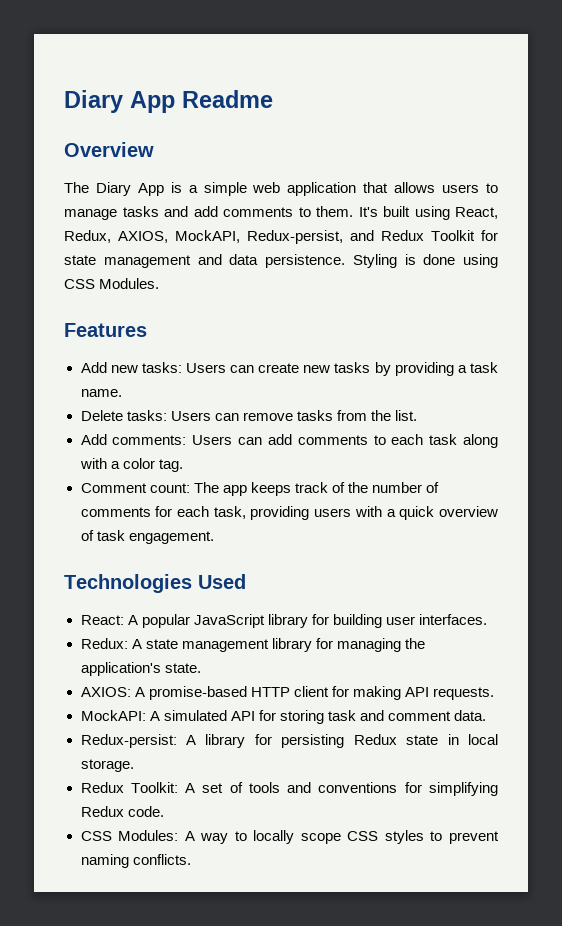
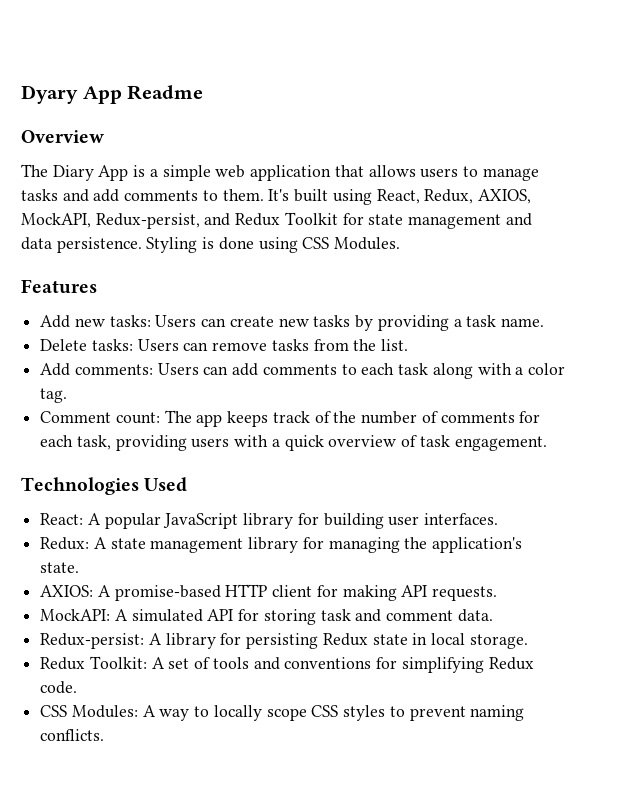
[64,90,123,113] Diary -> [21,85,78,104] Dyary

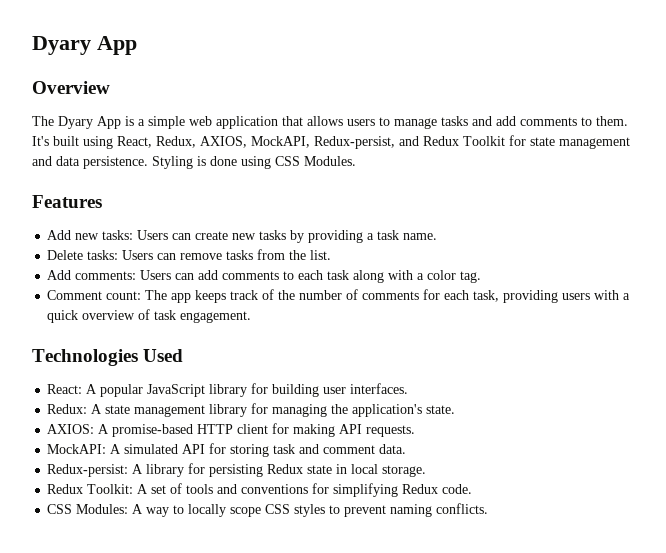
[21,85,204,104] Dyary App Readme -> [32,36,137,55] Dyary App
[52,165,94,181] Diary -> [58,116,93,129] Dyary

